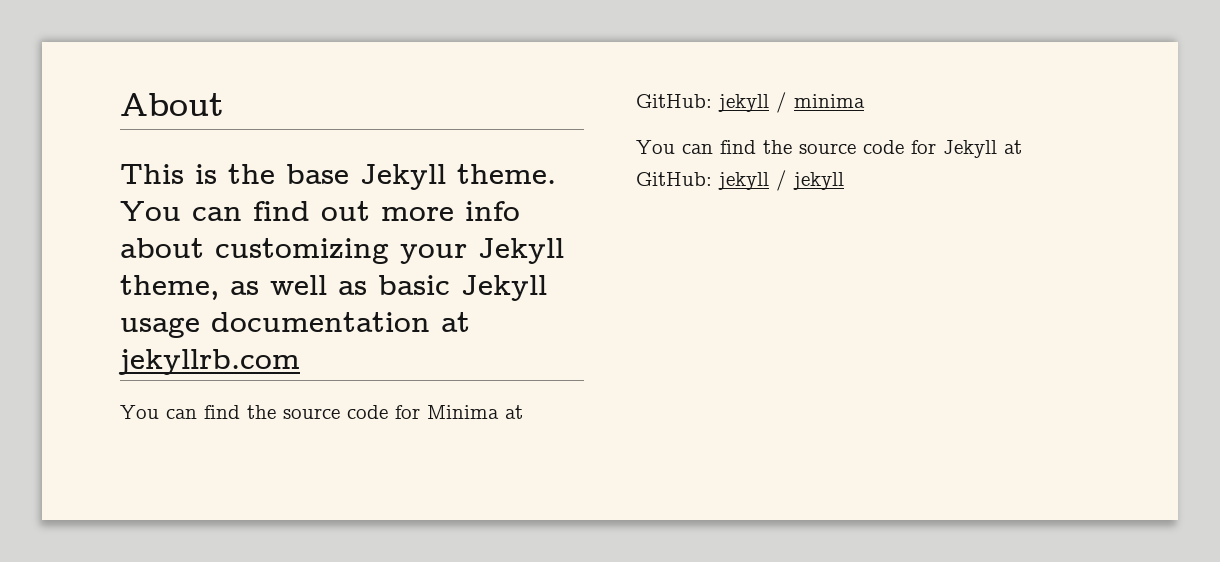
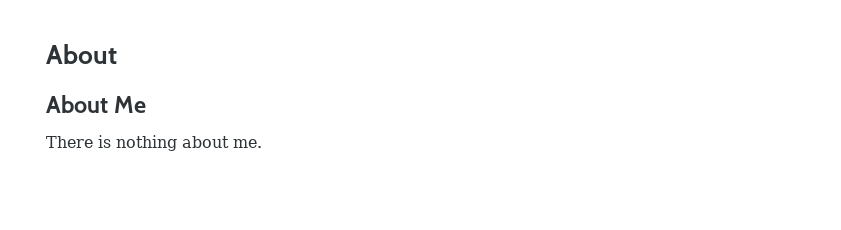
[120,164,556,190] [120,201,520,221] [120,238,564,264] [120,275,547,301] [120,312,470,338] [118,349,300,375] [120,405,523,419] [636,92,865,113] [636,140,1022,158] [636,170,844,191] This is the base Jekyll theme. You can find out more info about customizing your Jekyll theme, as well as basic Jekyll usage documentation at jekyllrb.com // You can find the source code for Minima at GitHub: jekyll / minima // You can find the source code for Jekyll at GitHub: jekyll / jekyll -> [46,95,147,113] [46,135,262,151] About Me // There is nothing about me.

